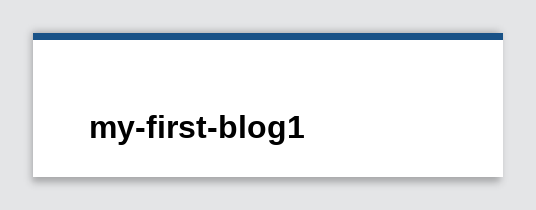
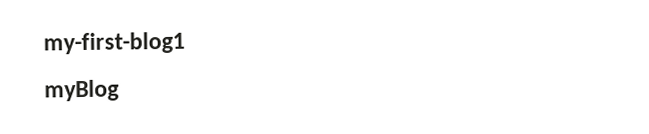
(305, 130) none -> [44,79,120,102] // myBlog

